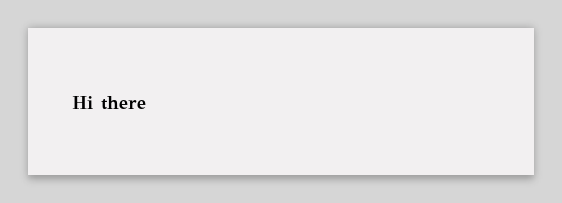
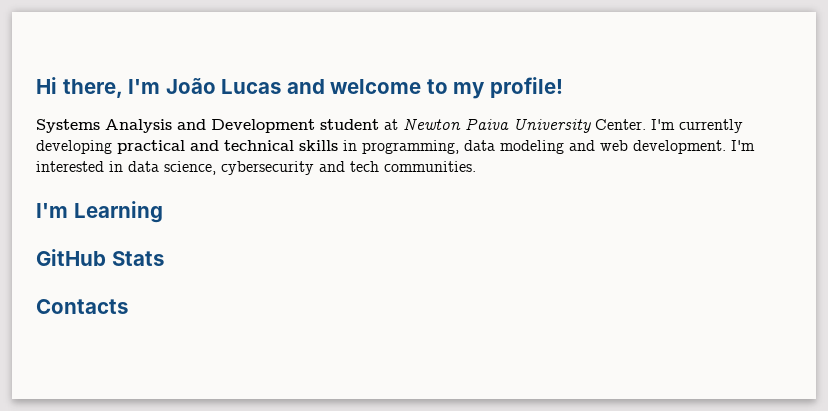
[101,96,146,110] there -> [62,77,563,99] [36,118,743,133] [36,140,755,154] [36,161,476,175] [36,201,163,223] [36,249,164,266] [36,299,128,314] there, I'm João Lucas and welcome to my profile! // Systems Analysis and Development student at Newton Paiva University Center. I'm currently developing practical and technical skills in programming, data modeling and web development. I'm interested in data science, cybersecurity and tech communities. // I'm Learning // GitHub Stats // Contacts

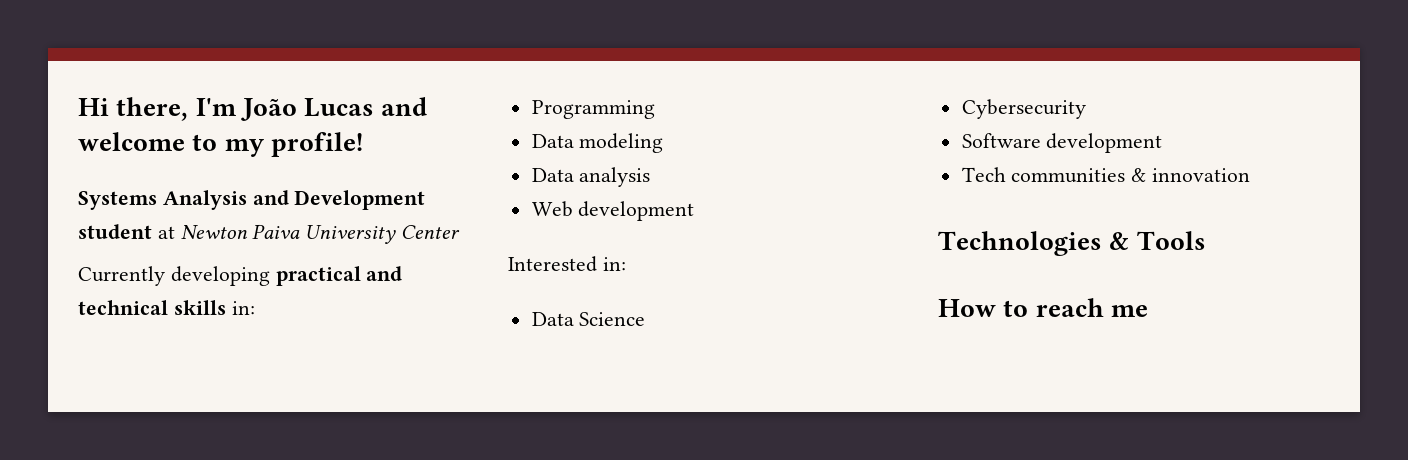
[595,119,743,133] Center. I'm currently -> [401,225,461,239] [78,266,165,286] Center // Currently
[343,140,755,154] [36,161,476,175] [36,201,163,223] [36,249,164,266] [36,299,128,314] in programming, data modeling and web development. I'm interested in data science, cybersecurity and tech communities. // I'm Learning // GitHub Stats // Contacts -> [231,301,255,315] [531,100,655,119] [531,133,664,153] [531,167,651,187] [531,201,695,221] [508,256,626,272] [531,312,646,326] [961,99,1086,119] [961,133,1163,153] [961,167,1251,183] [938,231,1206,256] [938,298,1148,317] in: // Programming // Data modeling // Data analysis // Web development // Interested in: // Data Science // Cybersecurity // Software development // Tech communities & innovation // Technologies & Tools // How to reach me

